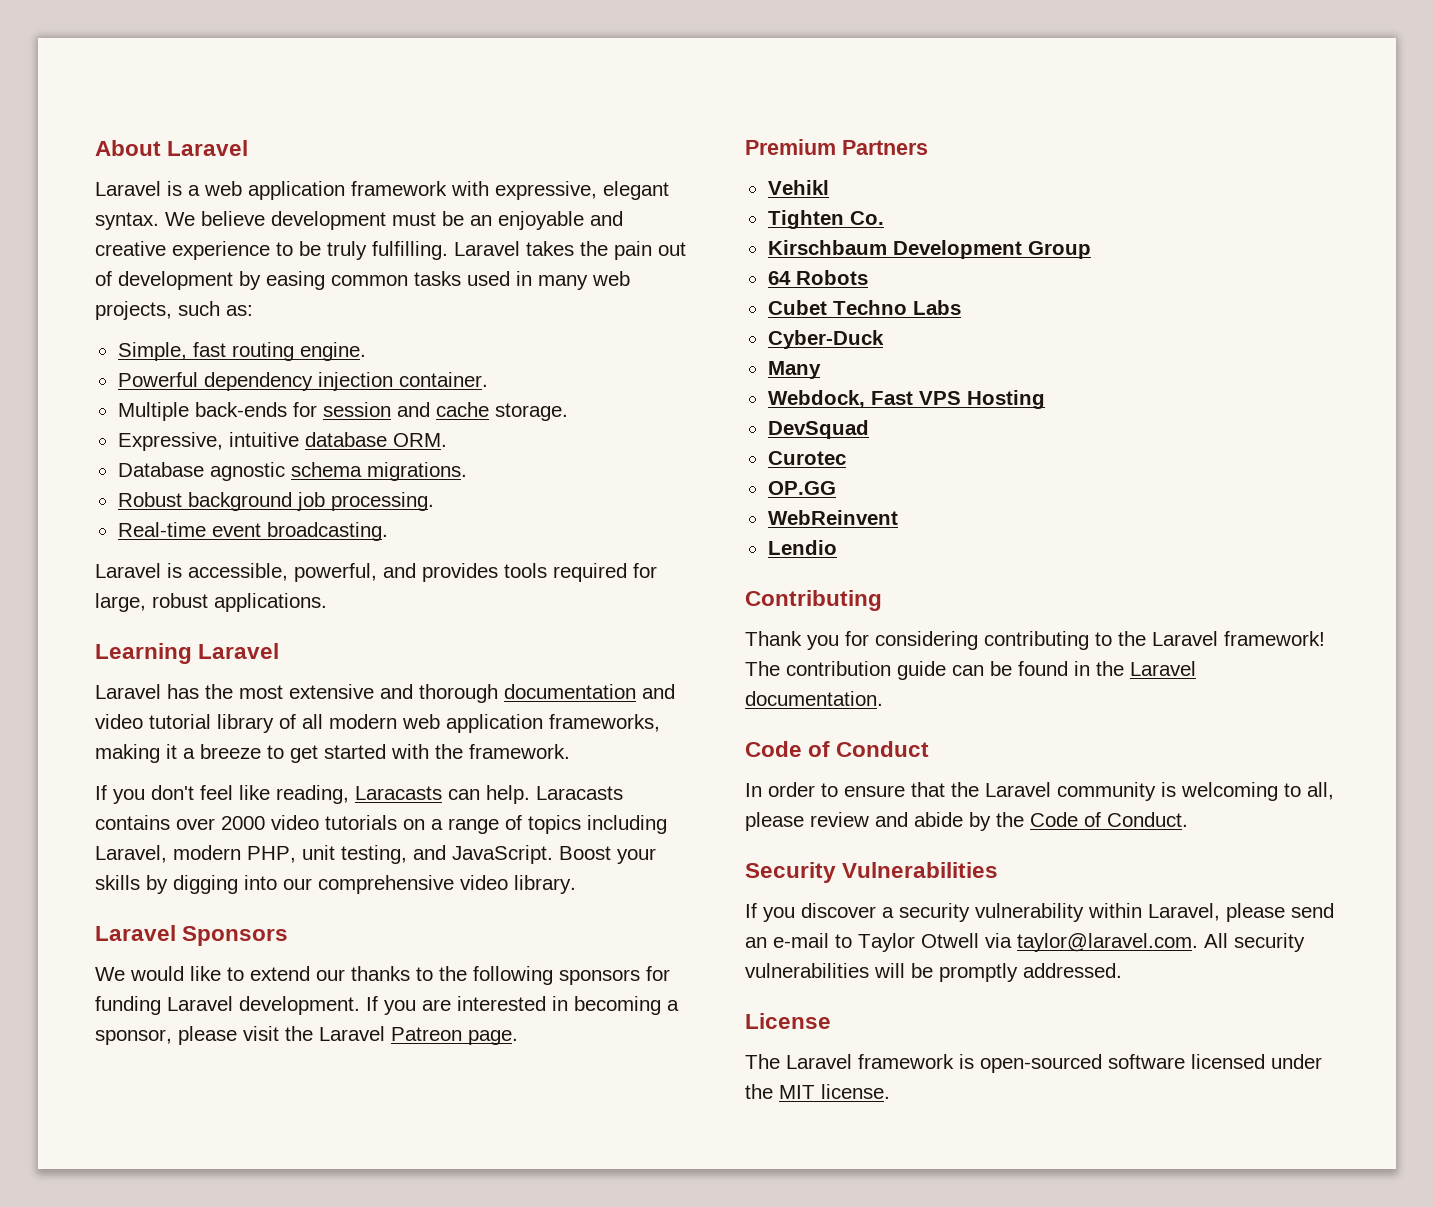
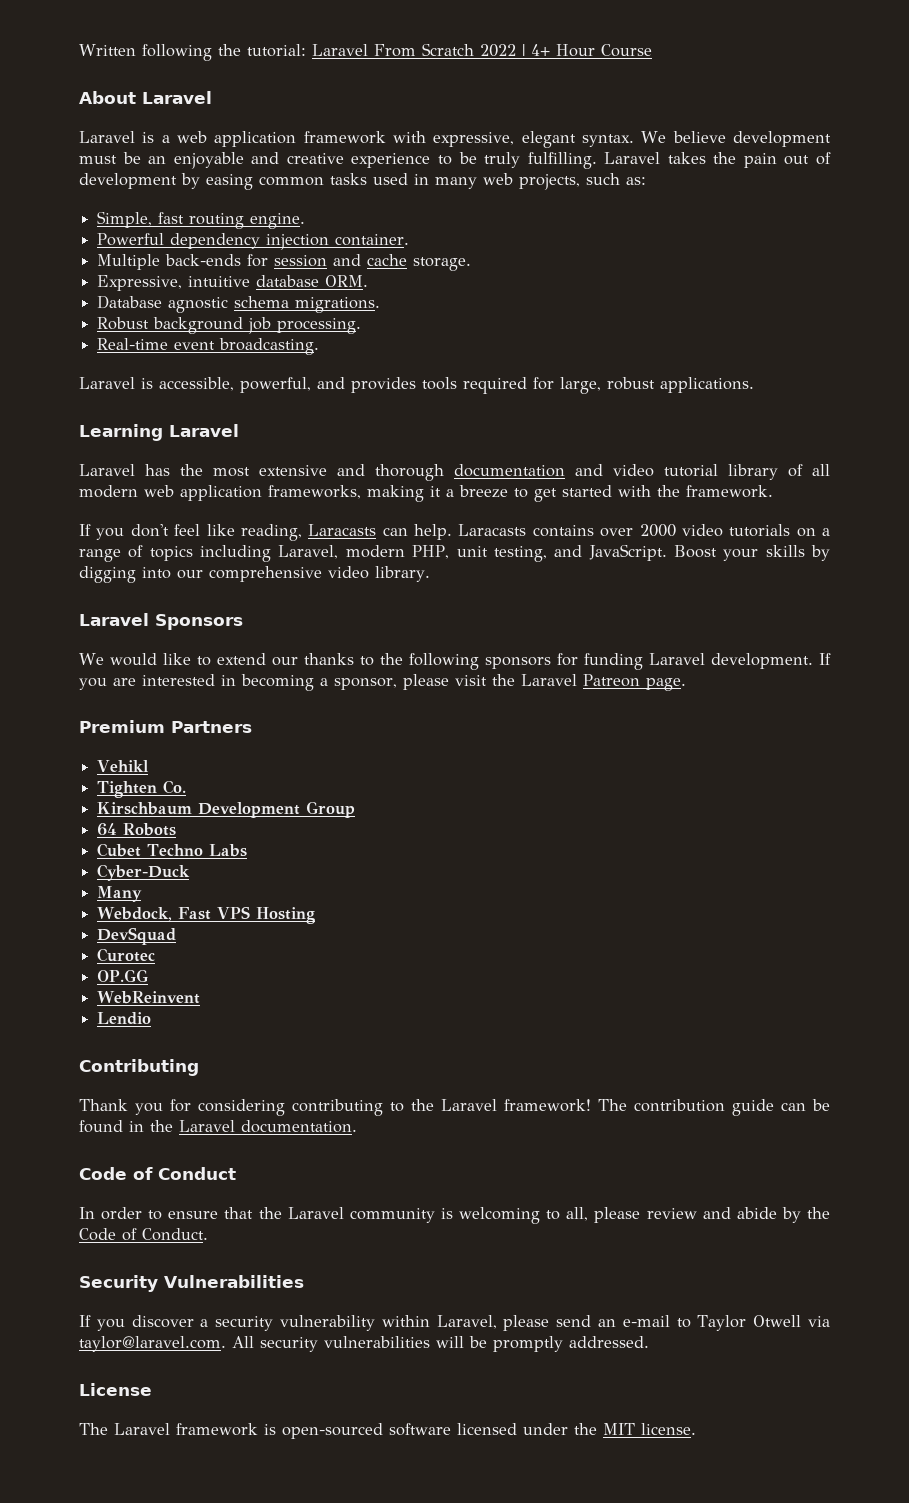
(95, 148) none -> [79,43,652,61] Written following the tutorial: Laravel From Scratch 2022 | 4+ Hour Course //

